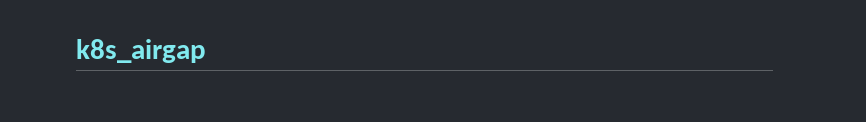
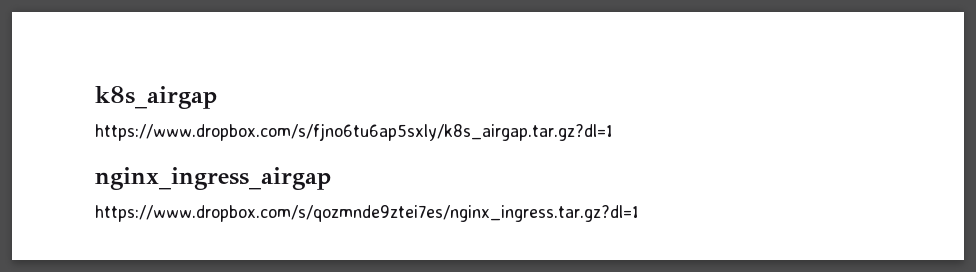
(206, 51) none -> [95,123,613,141] [95,167,331,190] [95,205,639,222] // https://www.dropbox.com/s/fjno6tu6ap5sxly/k8s_airgap.tar.gz?dl=1 // nginx_ingress_airgap // https://www.dropbox.com/s/qozmnde9ztei7es/nginx_ingress.tar.gz?dl=1

